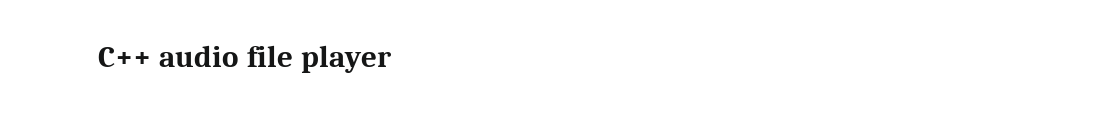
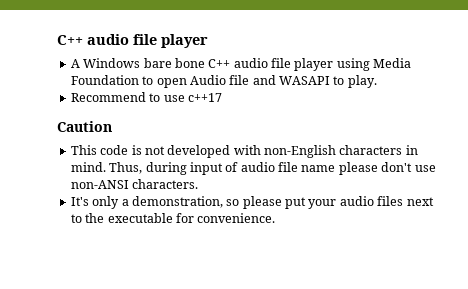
[98,45,393,73] C++ audio file player -> [57,34,208,48] [70,58,412,71] [70,75,377,88] [70,92,222,102] [57,121,112,132] [70,145,418,158] [70,162,436,175] [70,179,199,189] [70,196,434,209] [70,213,276,223] C++ audio file player // A Windows bare bone C++ audio file player using Media Foundation to open Audio file and WASAPI to play. // Recommend to use c++17 // Caution // This code is not developed with non-English characters in mind. Thus, during input of audio file name please don't use non-ANSI characters. // It's only a demonstration, so please put your audio files next to the executable for convenience.

